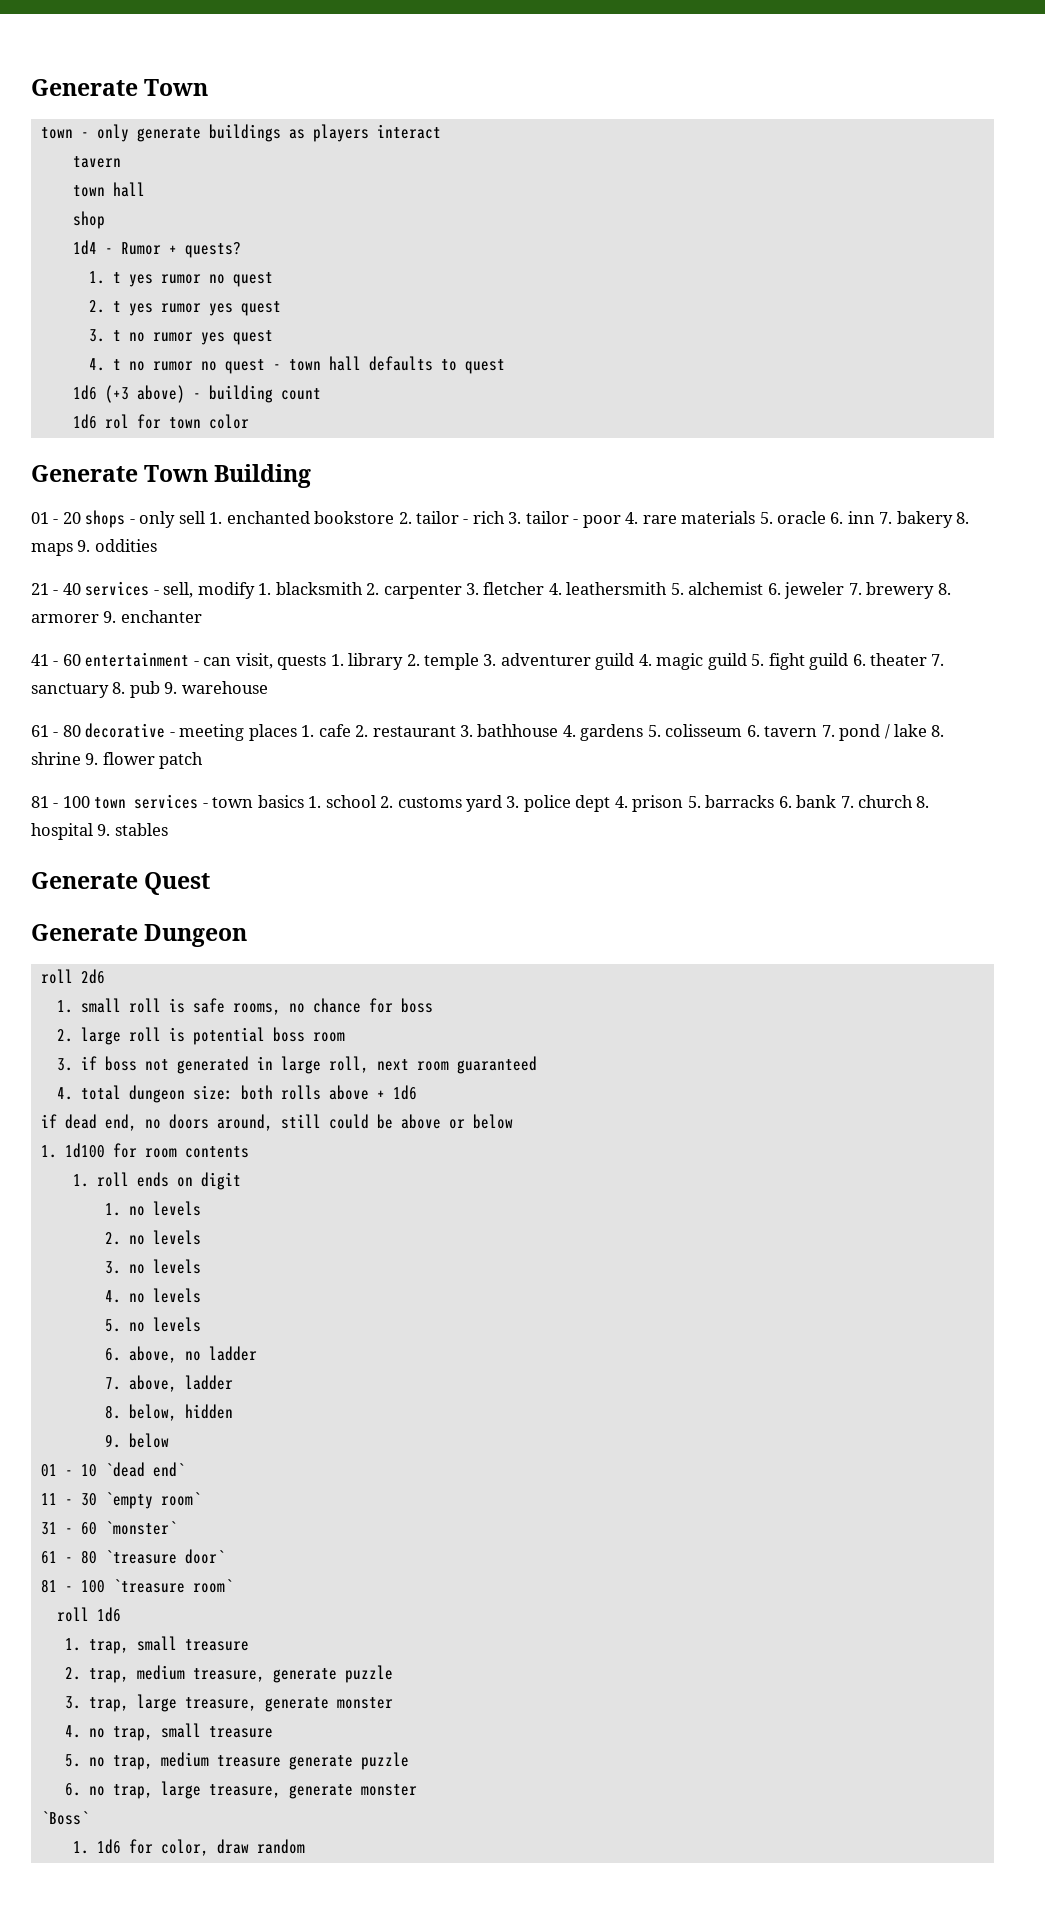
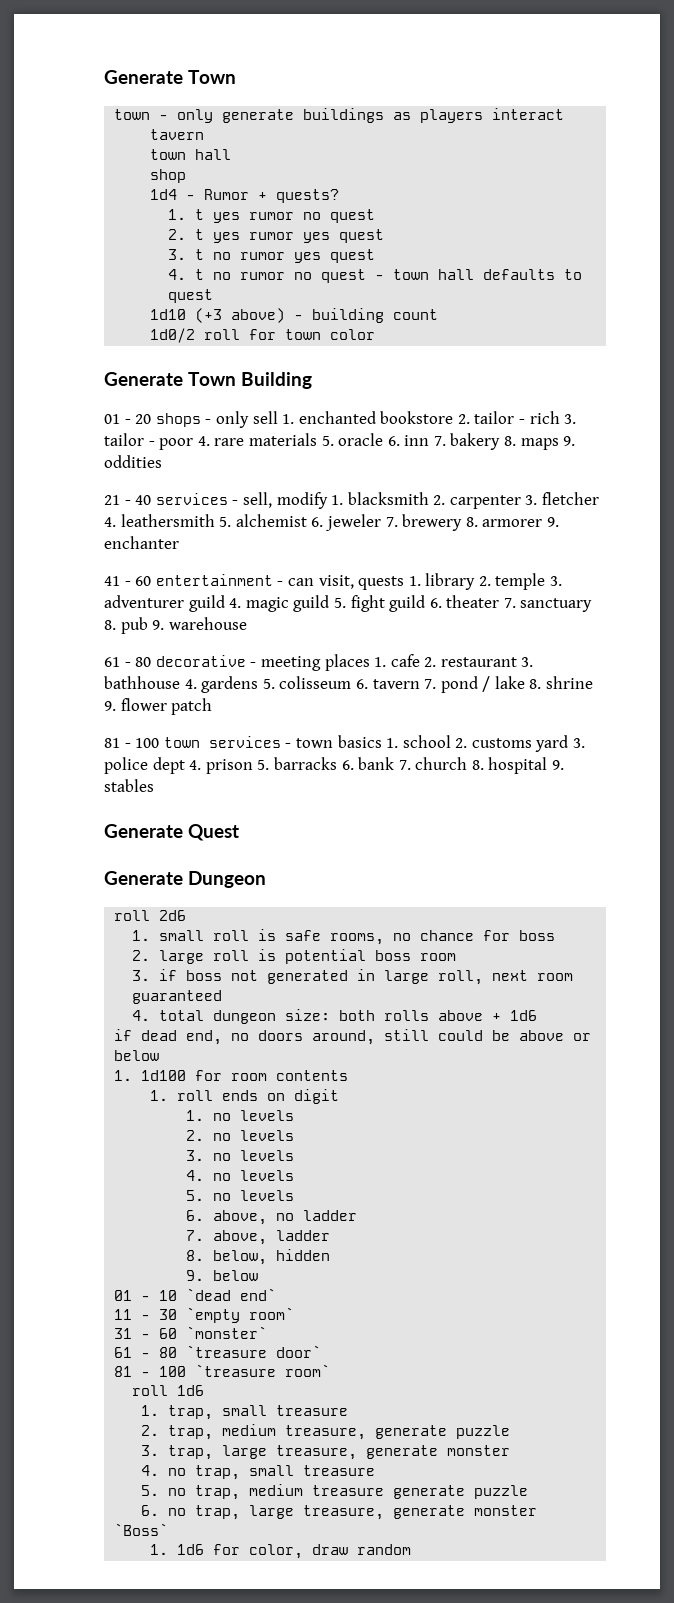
[72,385,97,400] 1d6 -> [150,309,187,320] 1d10
[72,414,129,429] 1d6 rol -> [150,328,241,343] 1d0/2 roll

